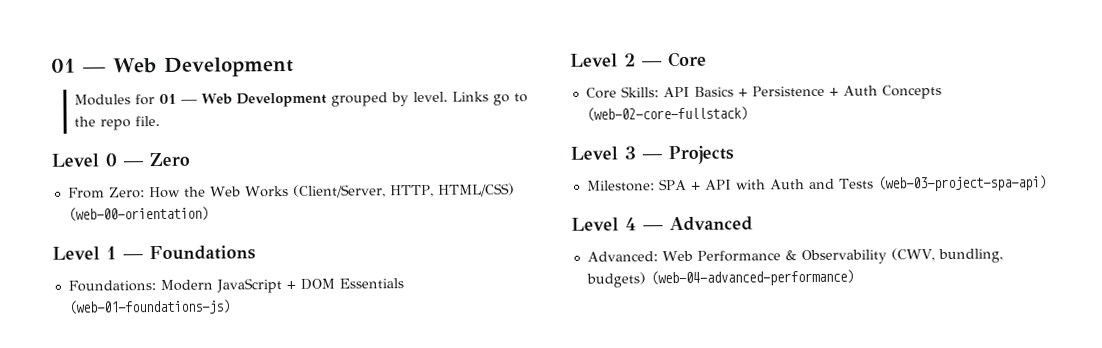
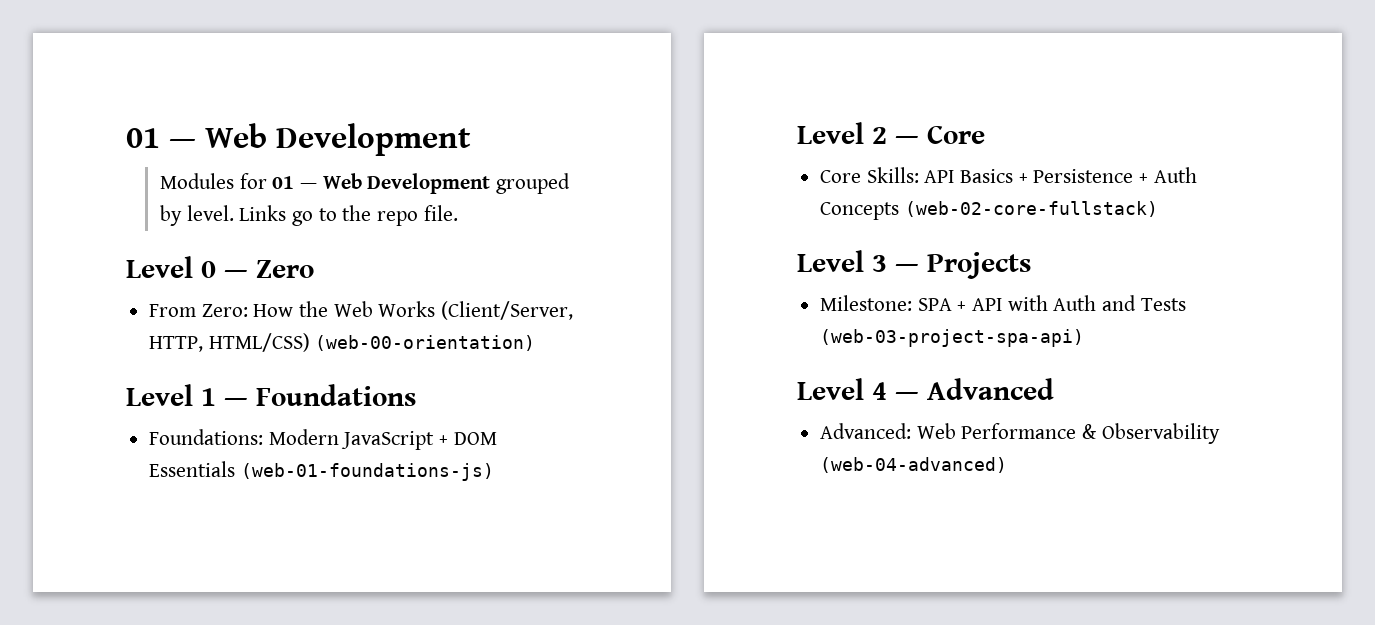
[890,248,1003,264] [585,269,854,288] (CWV, bundling, budgets) (web-04-advanced-performance) -> [820,457,1008,473] (web-04-advanced)

